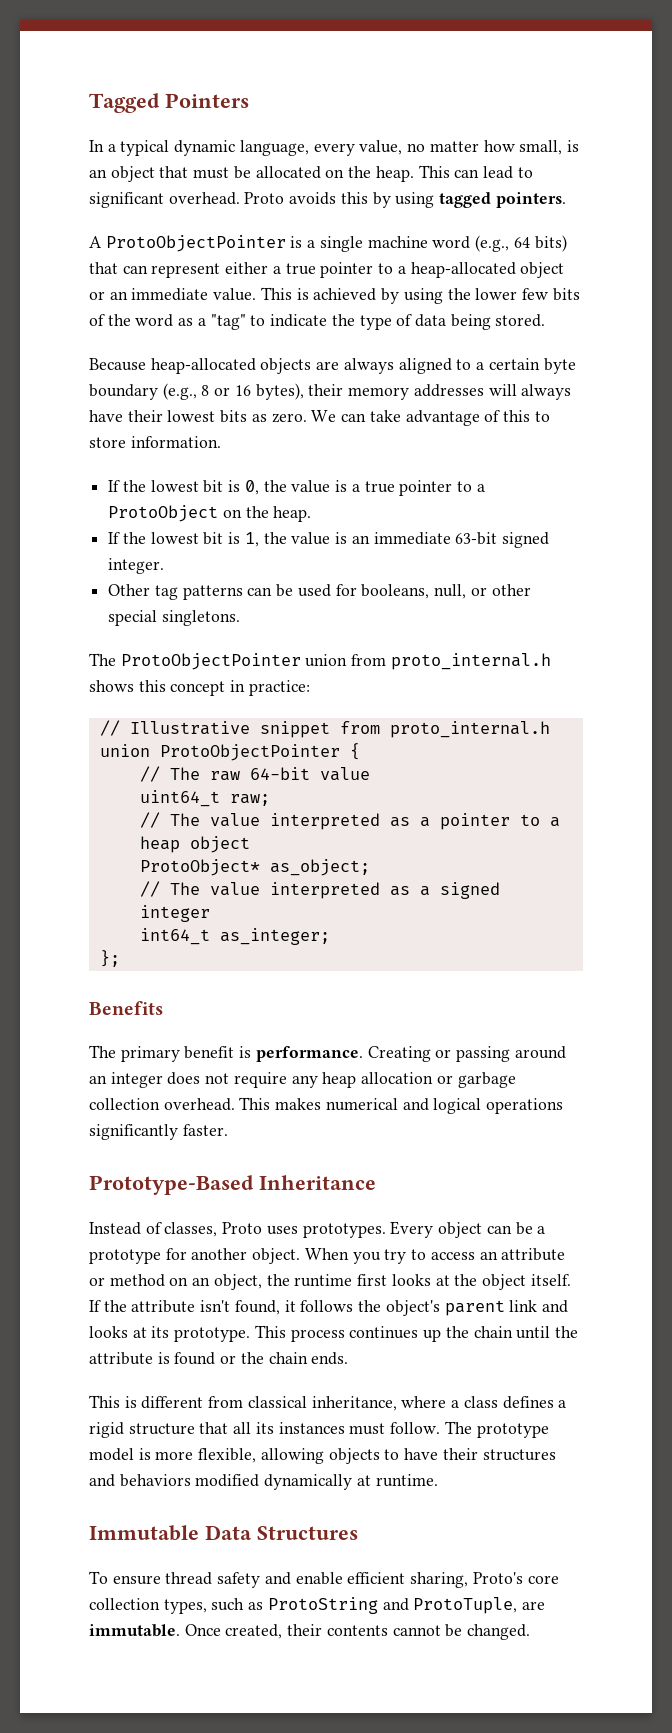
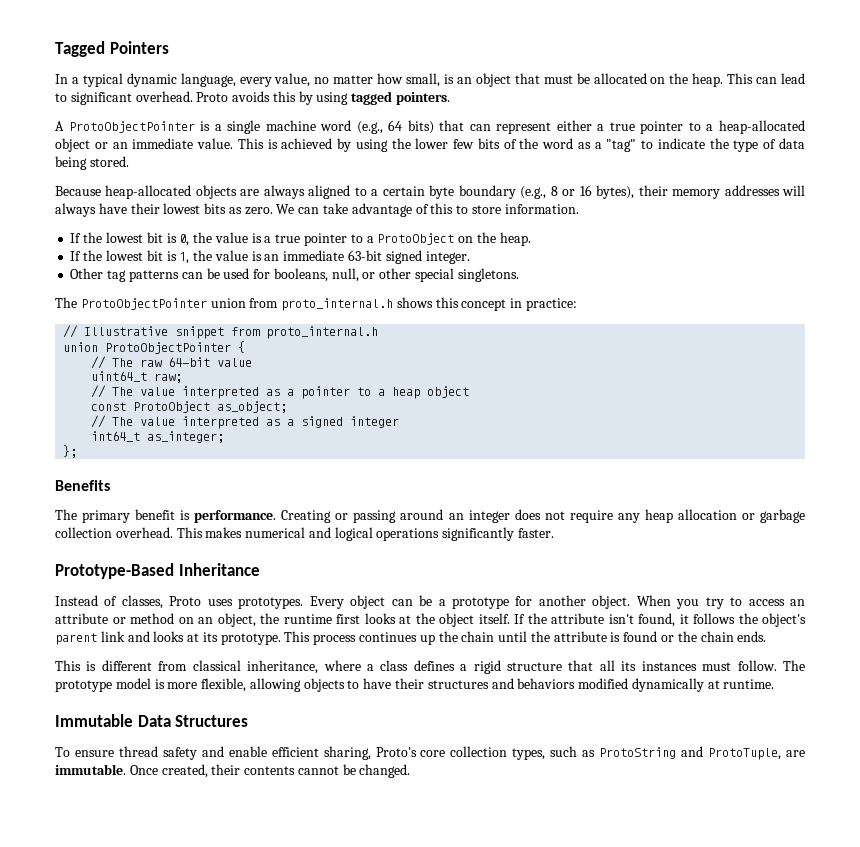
[139,859,260,876] ProtoObject* -> [91,401,211,413] const ProtoObject

